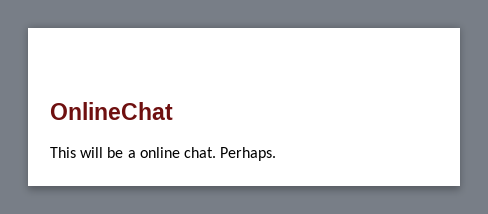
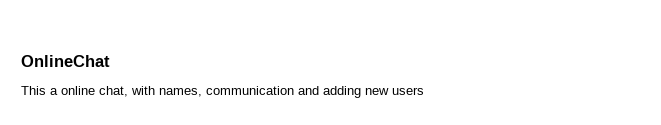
[80,147,277,161] will be a online chat. Perhaps. -> [50,86,424,98] a online chat, with names, communication and adding new users

